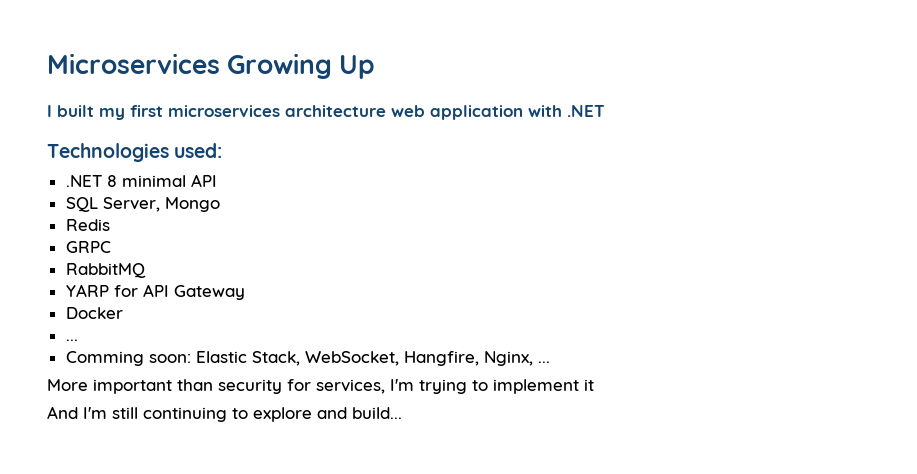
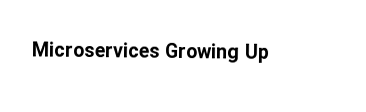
[47,105,605,120] [47,143,223,162] [65,174,217,187] [65,197,220,212] [65,219,110,231] [65,241,111,253] [65,263,146,278] [65,284,245,300] [65,307,123,319] [65,339,78,341] [65,351,550,366] [47,379,594,394] [47,406,402,422] // I built my first microservices architecture web application with .NET // Technologies used: // .NET 8 minimal API // SQL Server, Mongo // Redis // GRPC // RabbitMQ // YARP for API Gateway // Docker // ... // Comming soon: Elastic Stack, WebSocket, Hangfire, Nginx, ... // More important than security for services, I'm trying to implement it // And I'm still continuing to explore and build... -> (270, 53) none

